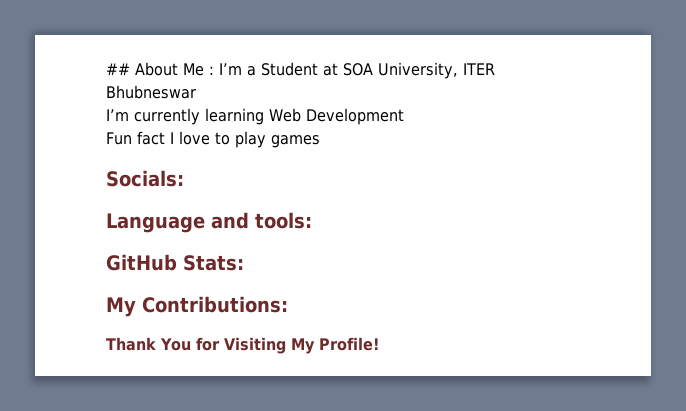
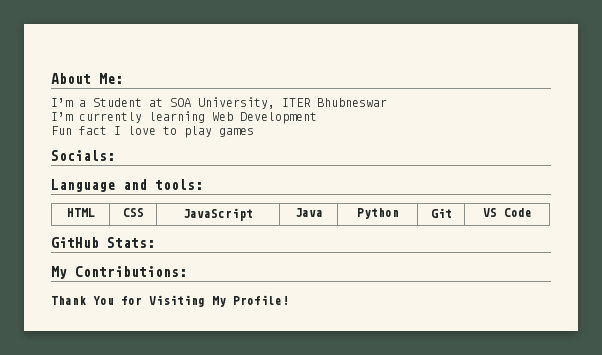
[106,62,214,76] ## About Me : -> [51,73,123,84] About Me: //
(312, 220) none -> [66,208,95,217] [122,208,144,217] [183,208,253,221] [294,208,323,217] [356,208,399,219] [430,208,452,218] [482,208,532,217] // HTML | CSS | JavaScript | Java | Python | Git | VS Code

